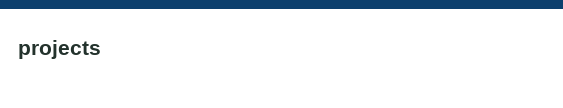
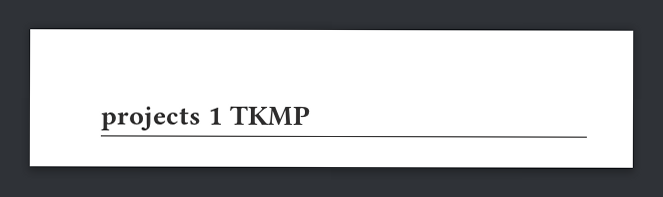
(101, 49) none -> [207,105,310,126] 1 TKMP

